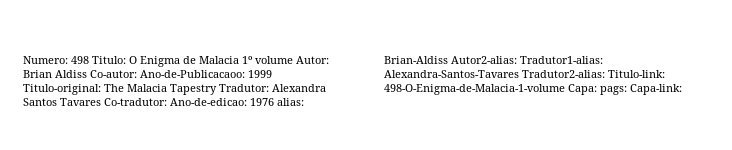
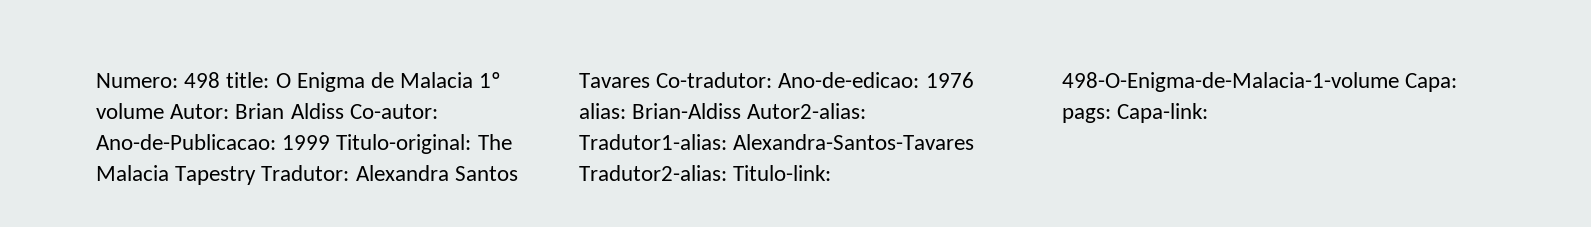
[92,56,126,64] Titulo: -> [226,72,270,88] title:
[140,70,245,78] Ano-de-Publicacaoo: -> [96,134,276,150] Ano-de-Publicacao:

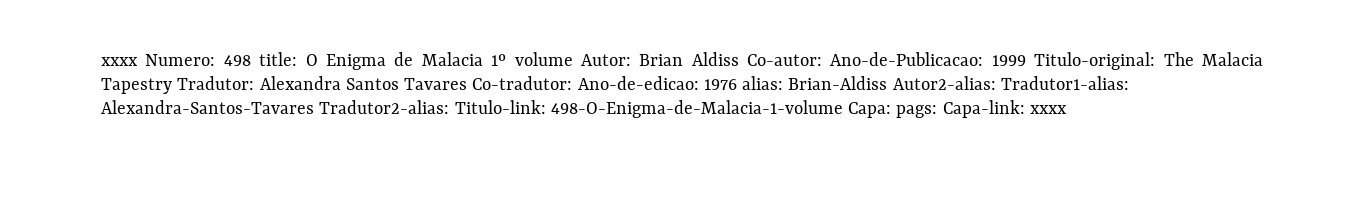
(96, 80) none -> [101,57,138,66] xxxx
(1209, 113) none -> [1029,105,1067,114] xxxx

